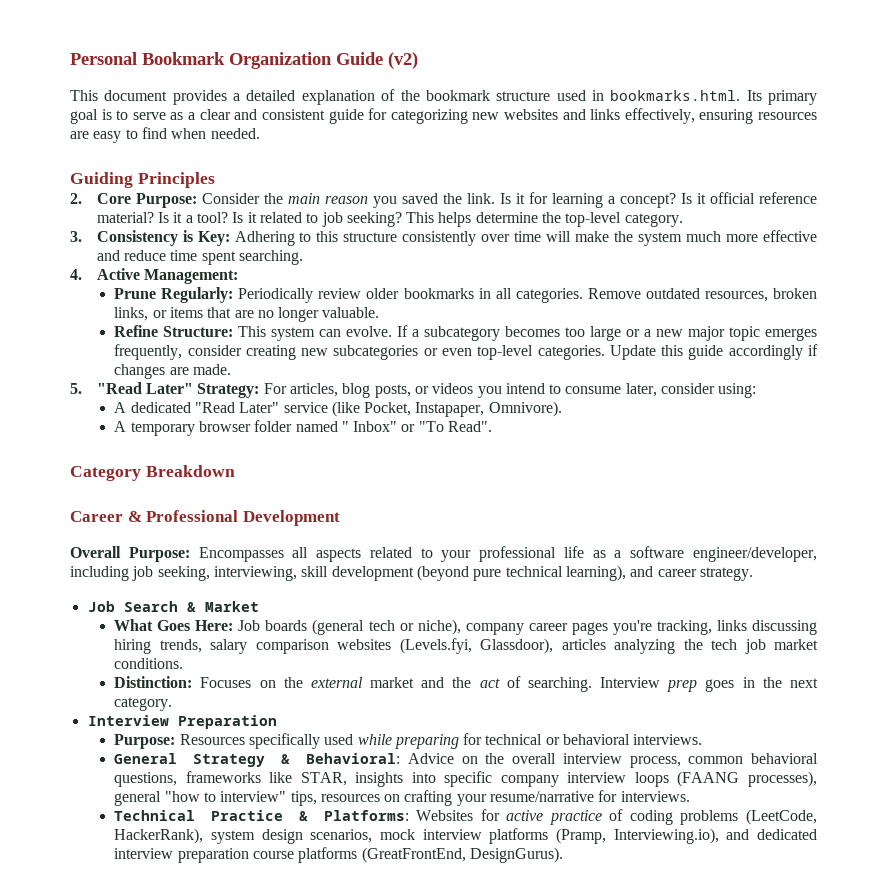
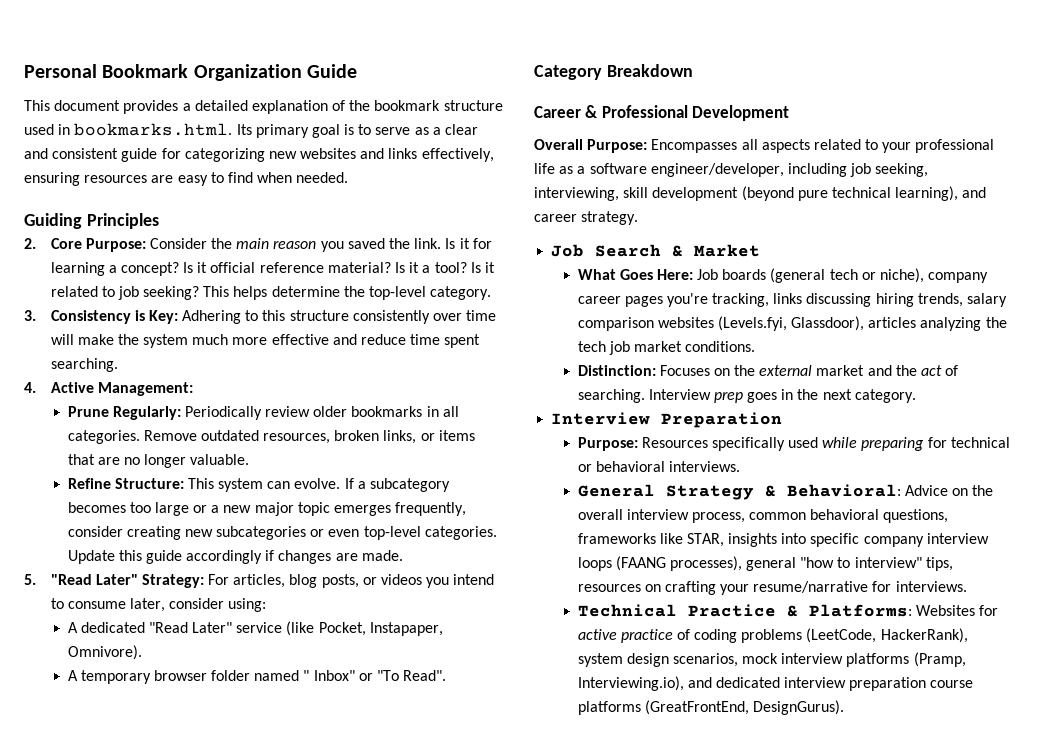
[388,52,418,69] (v2) -> (357, 71) none

